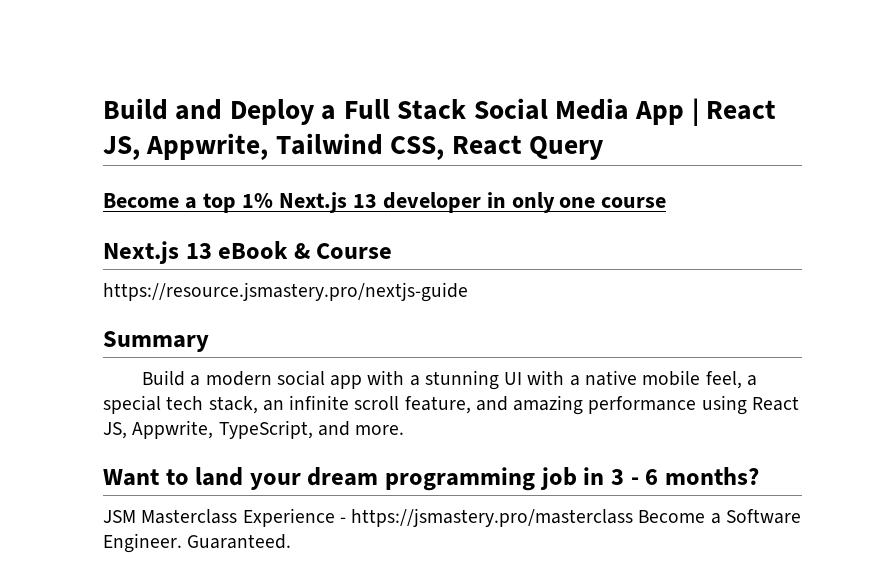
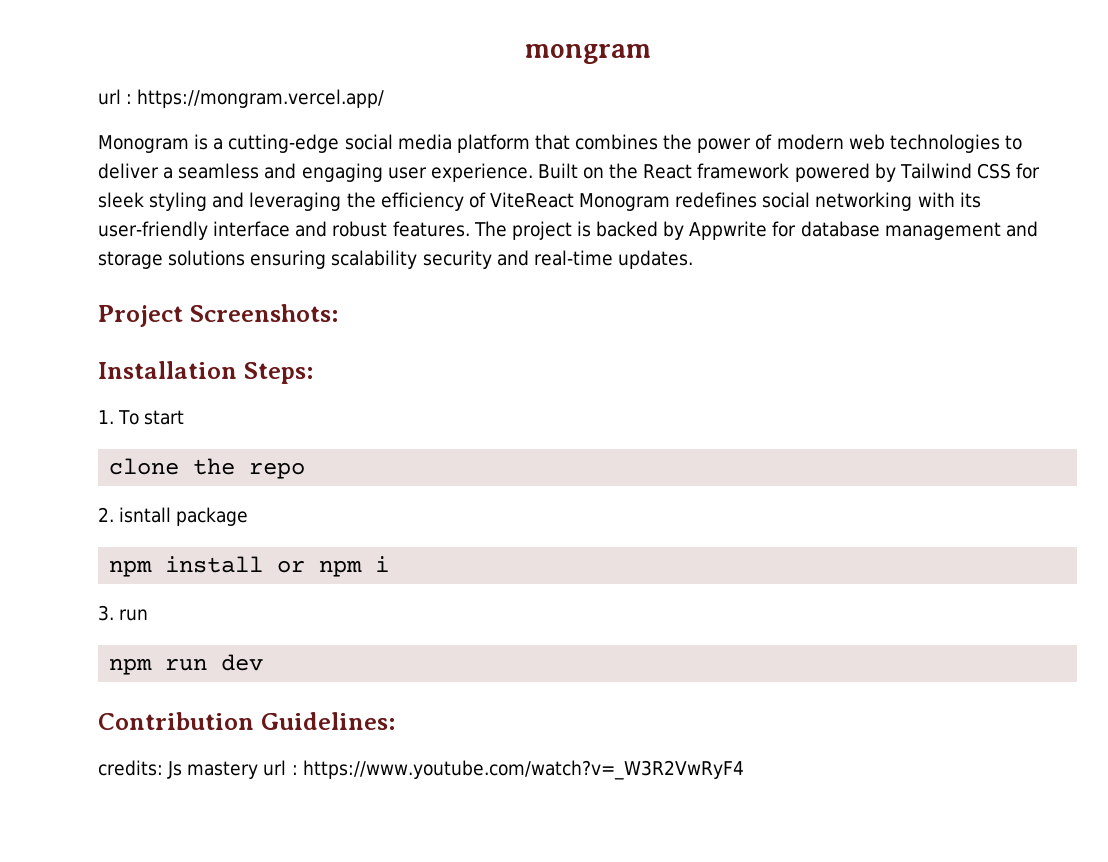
[103,98,777,126] [103,133,604,160] [103,192,667,213] [103,241,393,264] [103,282,468,302] [103,331,209,352] [142,370,757,390] [103,395,799,415] [103,420,405,439] [103,467,759,491] [103,508,801,527] [103,533,292,553] Build and Deploy a Full Stack Social Media App | React JS, Appwrite, Tailwind CSS, React Query // Become a top 1% Next.js 13 developer in only one course // Next.js 13 eBook & Course // https://resource.jsmastery.pro/nextjs-guide // Summary // Build a modern social app with a stunning UI with a native mobile feel, a special tech stack, an infinite scroll feature, and amazing performance using React JS, Appwrite, TypeScript, and more. // Want to land your dream programming job in 3 - 6 months? // JSM Masterclass Experience - https://jsmastery.pro/masterclass Become a Software Engineer. Guaranteed. -> [524,44,651,64] [98,89,385,108] [98,134,1022,153] [98,163,1041,182] [98,192,981,211] [98,221,1038,240] [98,250,693,269] [98,304,339,327] [98,361,314,384] [98,410,185,425] [109,458,306,479] [98,507,249,526] [109,556,390,577] [98,605,149,621] [109,654,264,675] [98,712,396,730] [98,760,744,780] mongram // url : https://mongram.vercel.app/ // Monogram is a cutting-edge social media platform that combines the power of modern web technologies to deliver a seamless and engaging user experience. Built on the React framework powered by Tailwind CSS for sleek styling and leveraging the efficiency of ViteReact Monogram redefines social networking with its user-friendly interface and robust features. The project is backed by Appwrite for database management and storage solutions ensuring scalability security and real-time updates. // Project Screenshots: // Installation Steps: // 1. To start // clone the repo // 2. isntall package // npm install or npm i // 3. run // npm run dev // Contribution Guidelines: // credits: Js mastery url : https://www.youtube.com/watch?v=_W3R2VwRyF4

